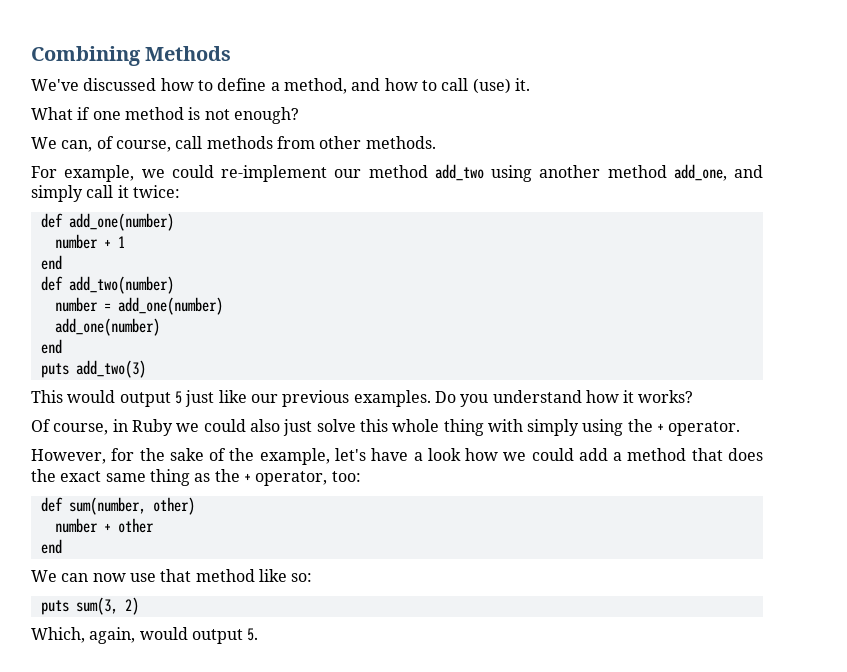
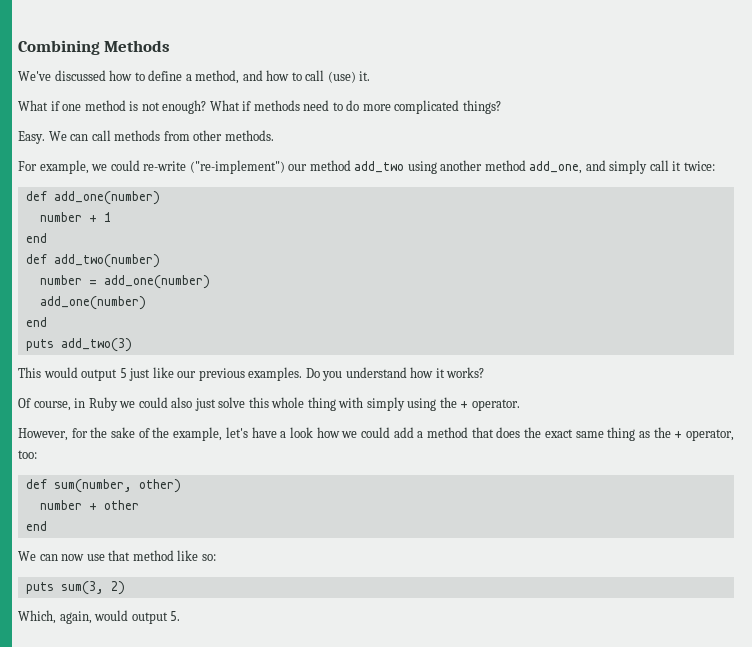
[31,136,171,152] // We can, of course, -> [209,100,501,114] [18,131,89,144] What if methods need to do more complicated things? // Easy. We can
[221,165,327,182] re-implement -> [143,160,285,174] re-write ("re-implement")

